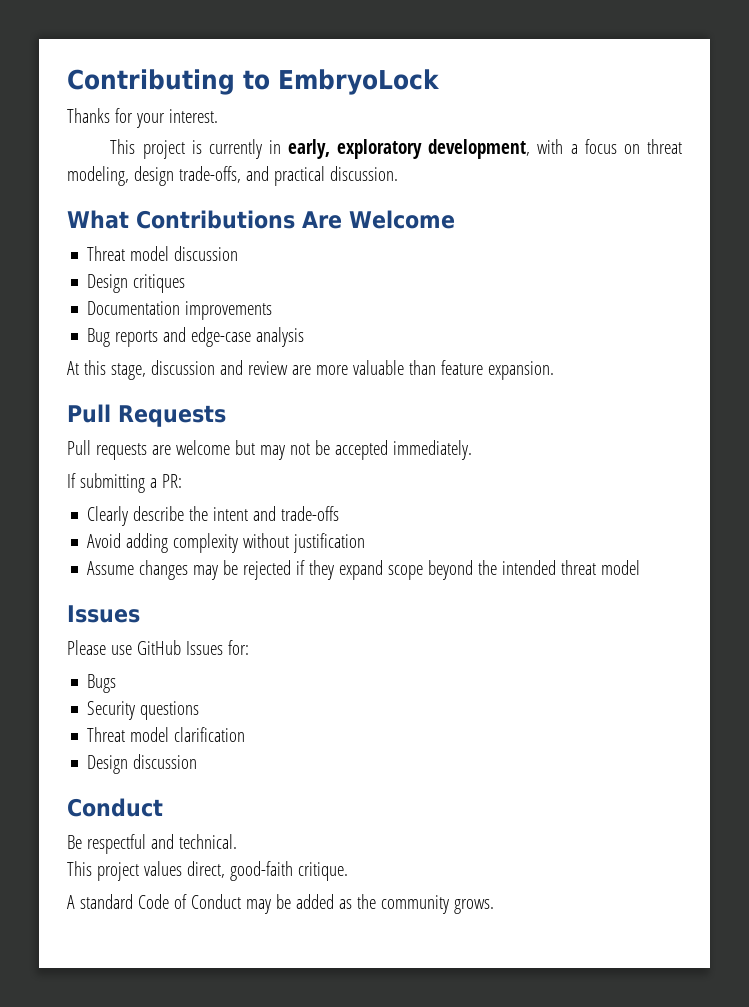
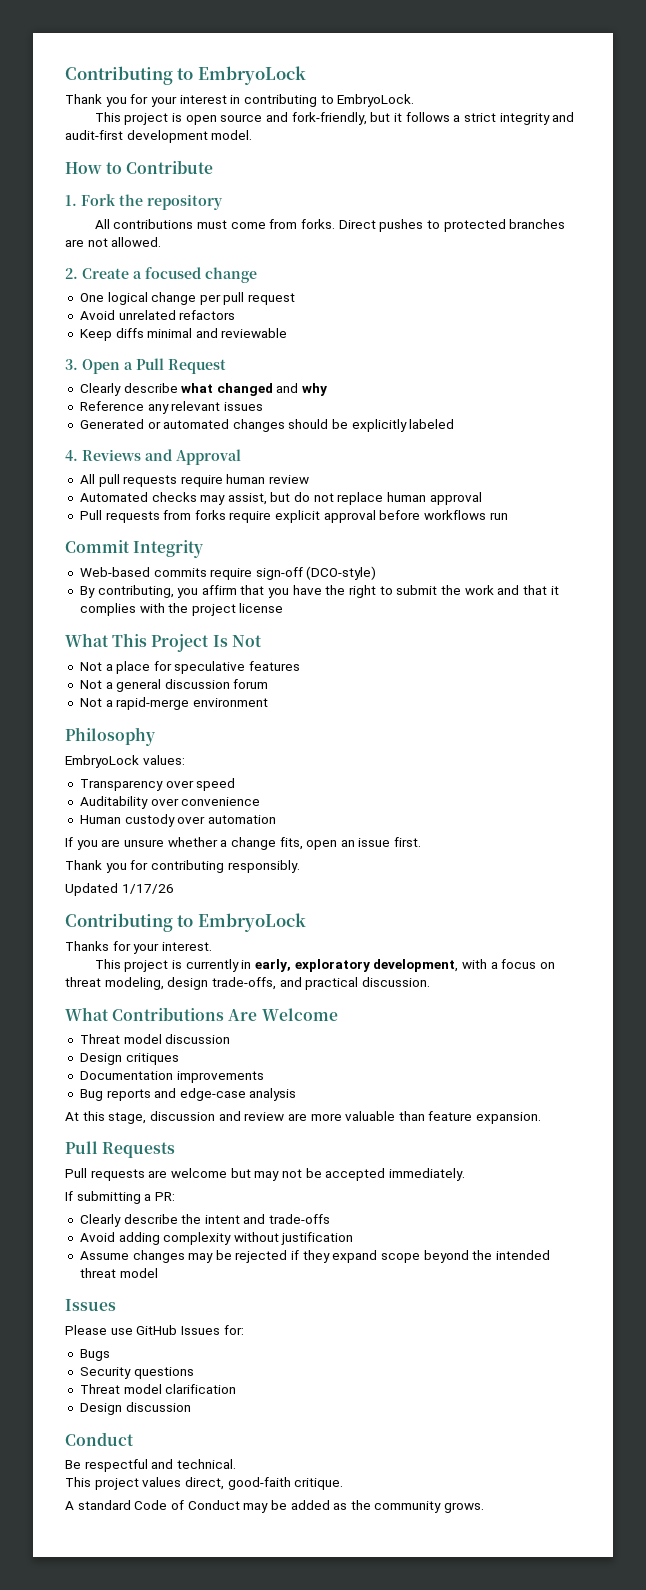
[67,69,440,95] Contributing to EmbryoLock -> [65,66,306,85] [65,94,415,107] [94,112,575,125] [65,130,253,143] [65,160,214,174] [65,194,223,210] [94,219,566,232] [65,237,162,247] [65,267,257,283] [79,292,296,305] [79,310,236,320] [79,328,288,341] [65,358,226,374] [79,383,328,396] [79,401,263,414] [79,419,455,432] [65,449,241,465] [79,474,310,487] [79,492,482,505] [79,510,508,523] [65,540,204,558] [79,566,377,580] [79,585,559,598] [79,603,284,616] [65,633,262,652] [79,661,301,674] [79,679,269,692] [79,697,268,710] [65,727,155,746] [65,755,185,768] [79,778,236,791] [79,796,261,809] [79,814,276,827] [65,837,422,850] [65,860,300,873] [65,883,174,896] [65,913,306,932] Contributing to EmbryoLock // Thank you for your interest in contributing to EmbryoLock. // This project is open source and fork-friendly, but it follows a strict integrity and audit-first development model. // How to Contribute // 1. Fork the repository // All contributions must come from forks. Direct pushes to protected branches are not allowed. // 2. Create a focused change // One logical change per pull request // Avoid unrelated refactors // Keep diffs minimal and reviewable // 3. Open a Pull Request // Clearly describe what changed and why // Reference any relevant issues // Generated or automated changes should be explicitly labeled // 4. Reviews and Approval // All pull requests require human review // Automated checks may assist, but do not replace human approval // Pull requests from forks require explicit approval before workflows run // Commit Integrity // Web-based commits require sign-off (DCO-style) // By contributing, you affirm that you have the right to submit the work and that it complies with the project license // What This Project Is Not // Not a place for speculative features // Not a general discussion forum // Not a rapid-merge environment // Philosophy // EmbryoLock values: // Transparency over speed // Auditability over convenience // Human custody over automation // If you are unsure whether a change fits, open an issue first. // Thank you for contributing responsibly. // Updated 1/17/26 // Contributing to EmbryoLock

